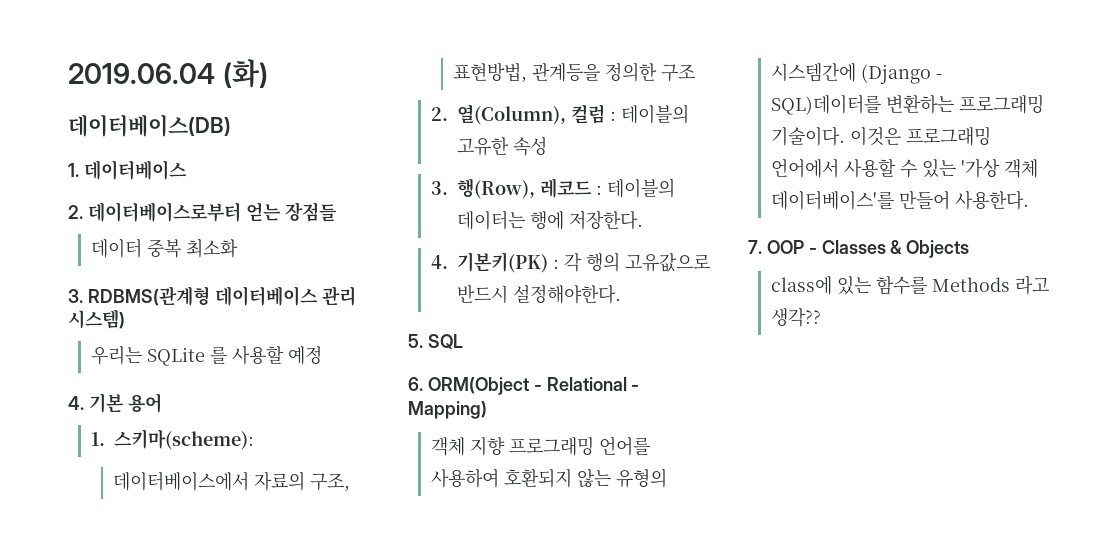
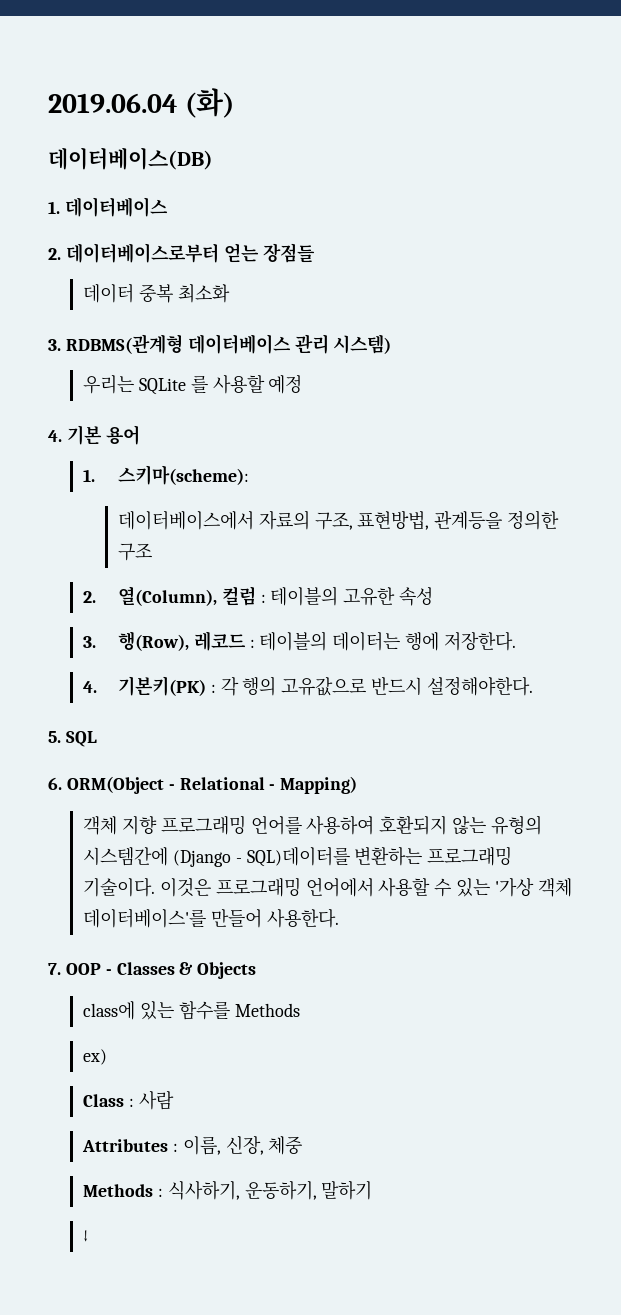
[1014,276,1049,295] [770,308,821,327] 라고 생각?? -> [82,1049,107,1065] [82,1091,174,1110] [81,1136,303,1155] [82,1181,373,1200] [82,1230,88,1242] // ex) // Class : 사람 // Attributes : 이름, 신장, 체중 // Methods : 식사하기, 운동하기, 말하기 // ↓

